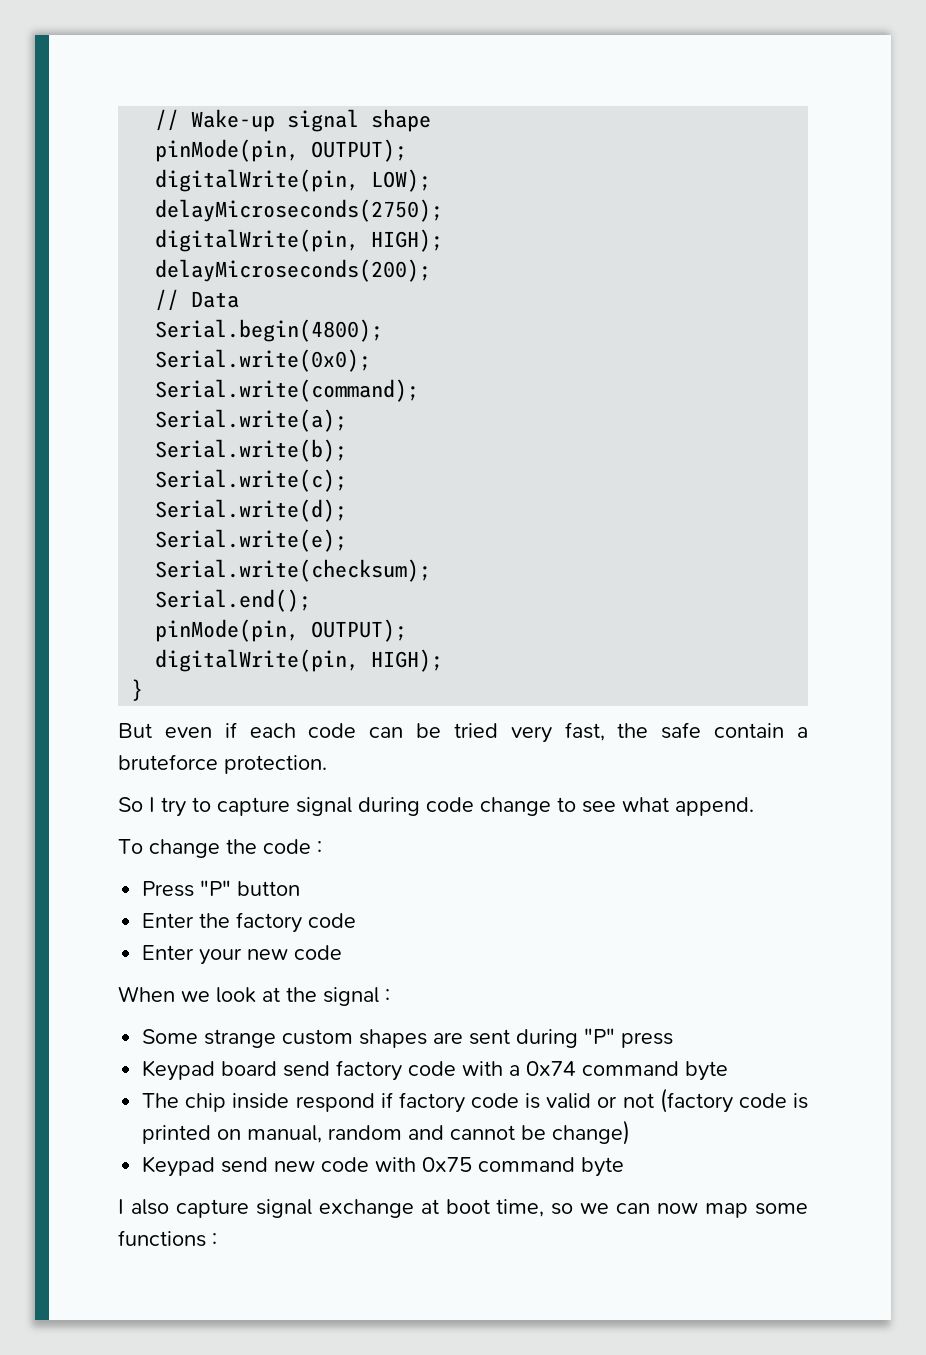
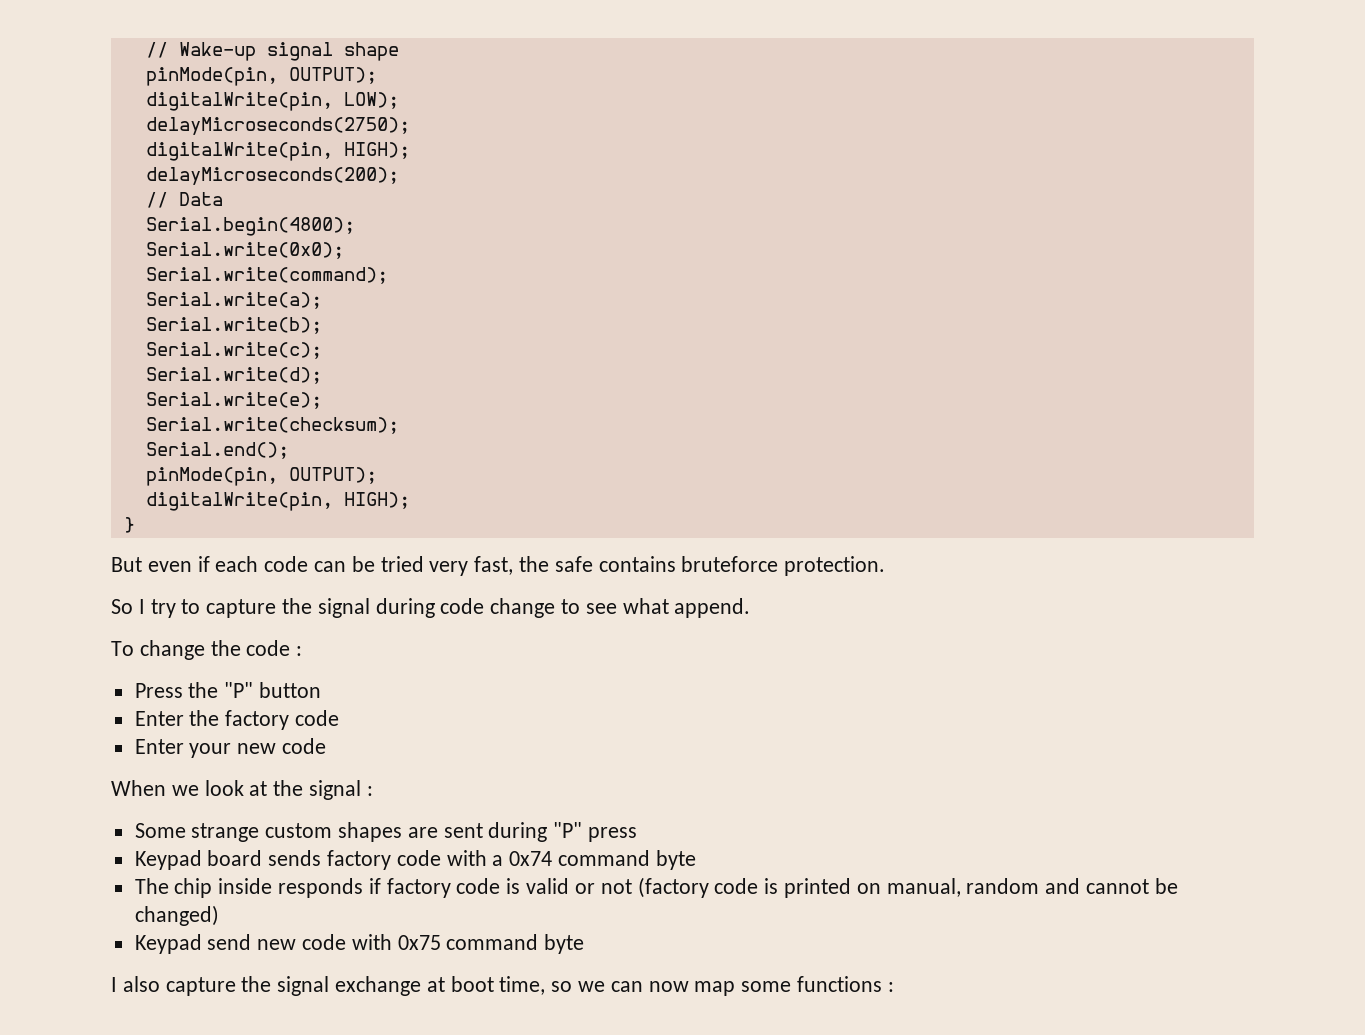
[714,723,808,738] contain a -> [598,556,676,572] contains
(290, 806) none -> [282,598,313,614] the
(195, 889) none -> [188,682,219,698] the
[283,1061,331,1077] send -> [268,850,322,866] sends
[295,1093,375,1112] respond -> [278,878,364,898] responds
[552,1120,631,1145] change) -> [134,905,219,926] changed)
(249, 1208) none -> [241,976,272,992] the

